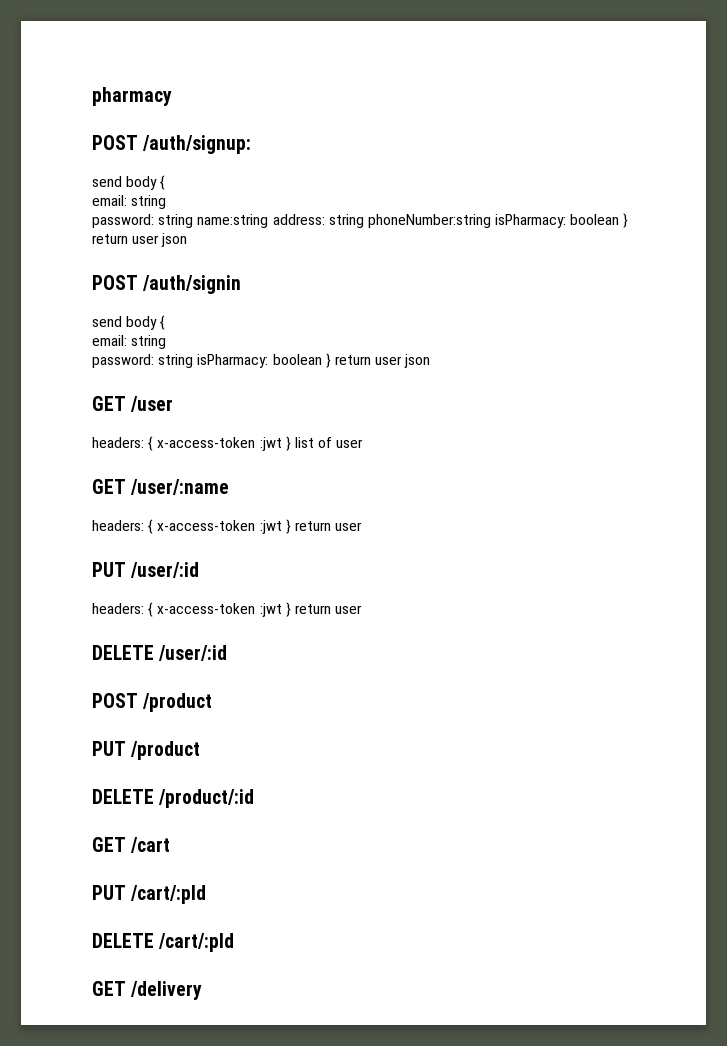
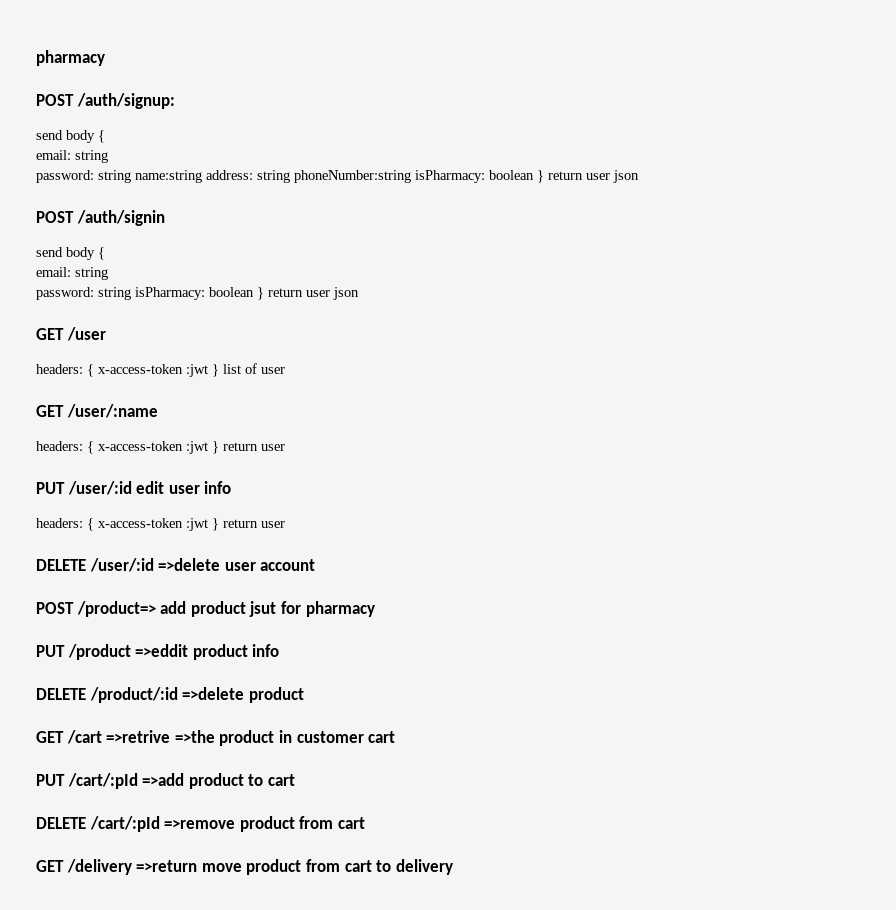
(200, 570) none -> [136,481,232,494] edit user info
[92,693,213,712] // POST /product -> [158,558,316,571] [36,601,375,617] =>delete user account // POST /product=> add product jsut for pharmacy
(201, 750) none -> [135,644,280,660] =>eddit product info
(255, 798) none -> [182,687,304,703] =>delete product
[92,885,207,904] [92,933,235,952] [92,981,203,1000] // PUT /cart/:pId // DELETE /cart/:pId // GET /delivery -> [106,730,396,746] [36,773,295,789] [36,816,365,832] [36,859,453,875] =>retrive =>the product in customer cart // PUT /cart/:pId =>add product to cart // DELETE /cart/:pId =>remove product from cart // GET /delivery =>return move product from cart to delivery

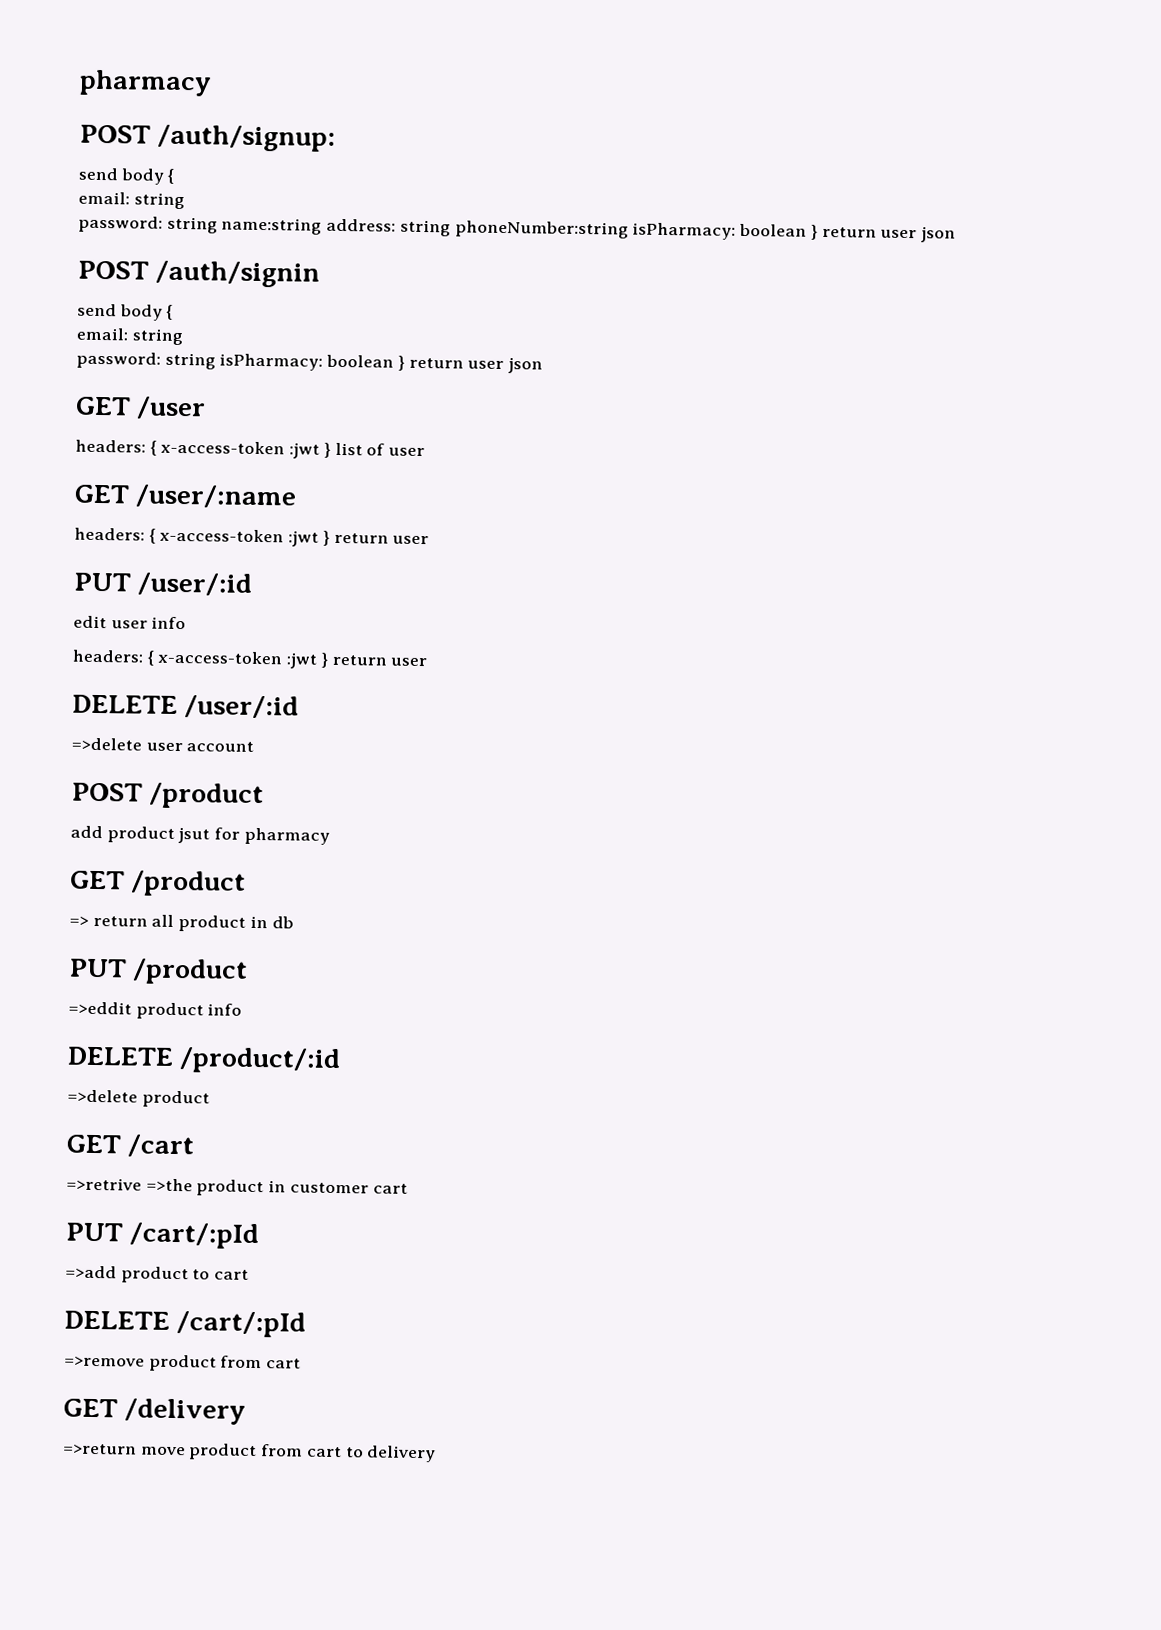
(132, 488) none -> (253, 584) //
(154, 565) none -> (300, 707) //
[76,601,156,617] /product=> -> [149,782,265,810] /product //
(375, 609) none -> [70,870,247,897] [69,914,294,932] // GET /product // => return all product in db
(131, 652) none -> (249, 971) //
(178, 695) none -> (342, 1061) //
(102, 737) none -> (196, 1146) //
(138, 781) none -> (260, 1236) //
(160, 824) none -> (307, 1324) //
(132, 867) none -> (247, 1411) //

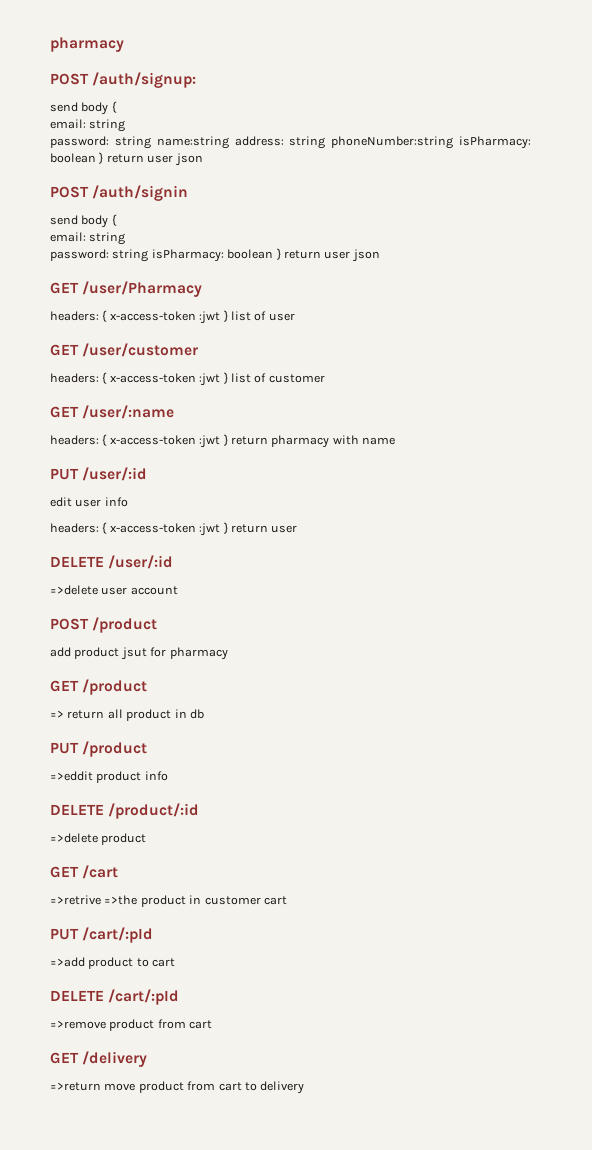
[136,396,207,420] /user -> [82,281,203,297] /user/Pharmacy
(426, 452) none -> [50,343,199,357] [50,372,325,386] // GET /user/customer // headers: { x-access-token :jwt } list of customer
[392,535,430,545] user -> [271,435,395,448] pharmacy with name

